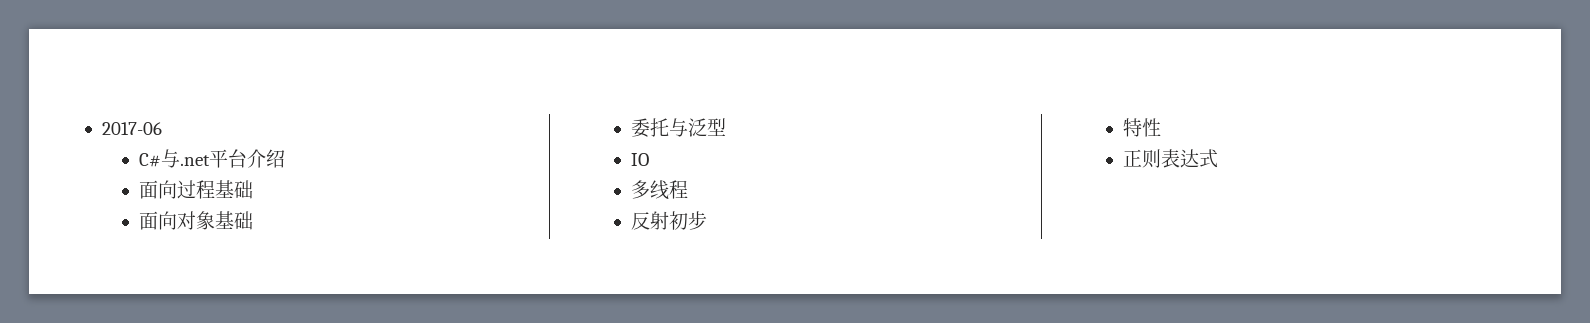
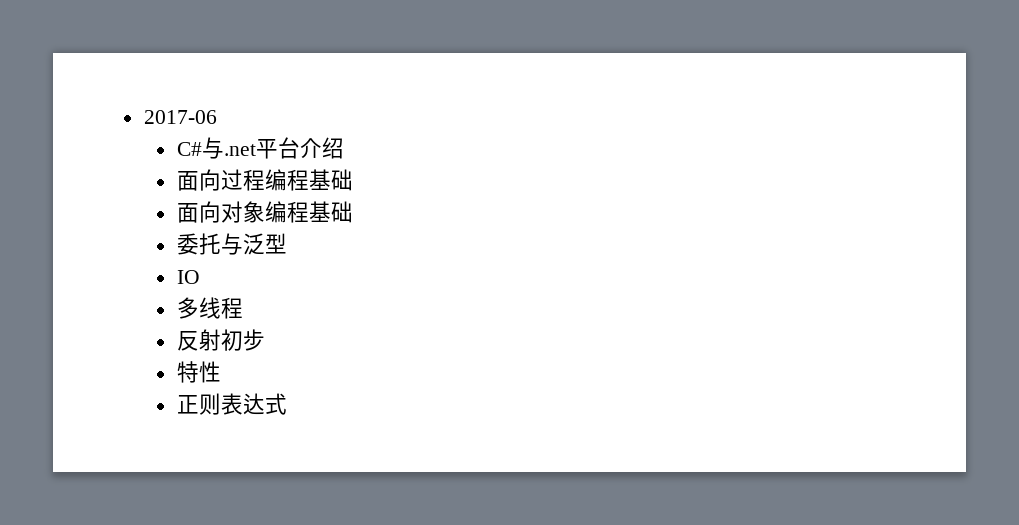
(215, 189) none -> [264,169,309,191] 编程
(215, 220) none -> [264,201,309,223] 编程

